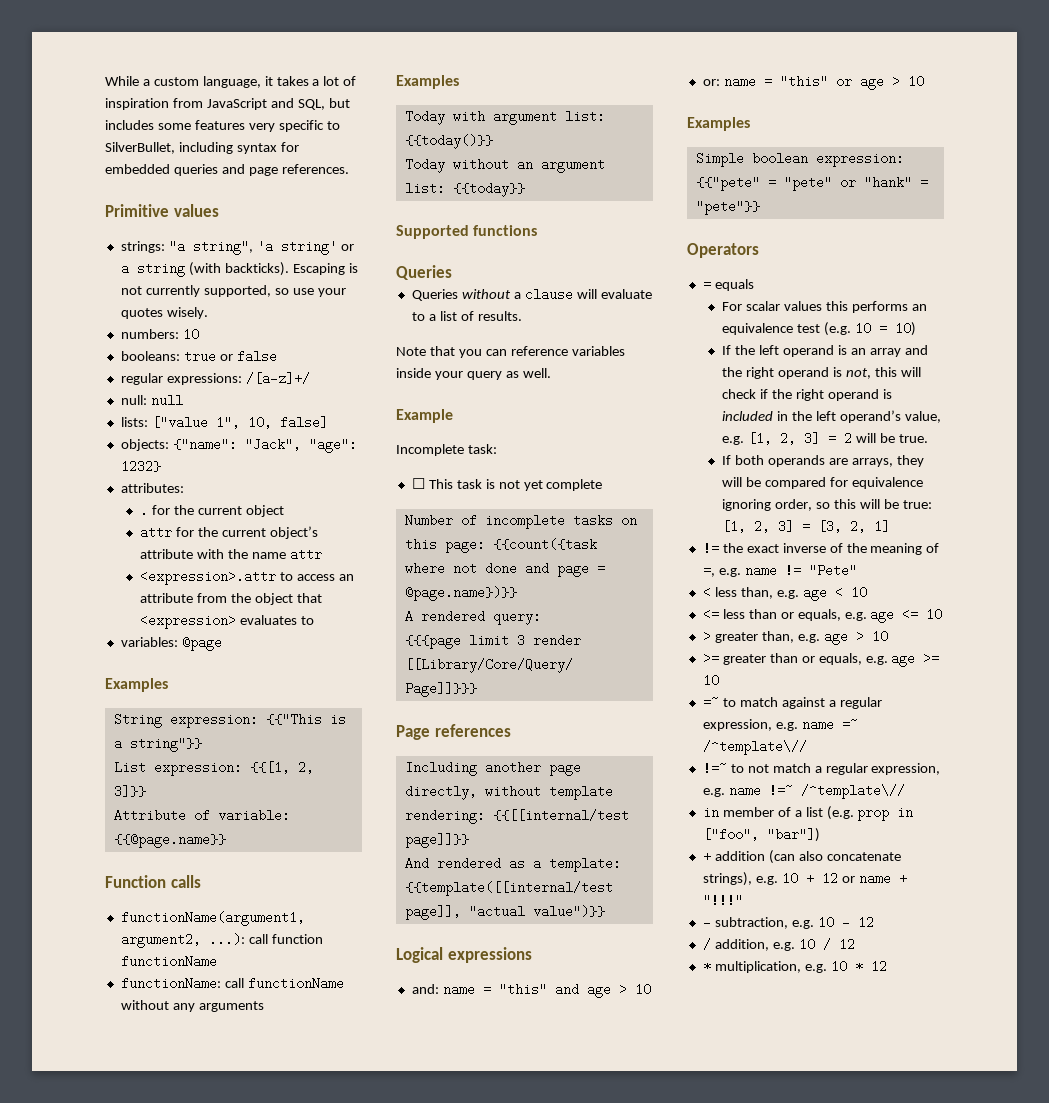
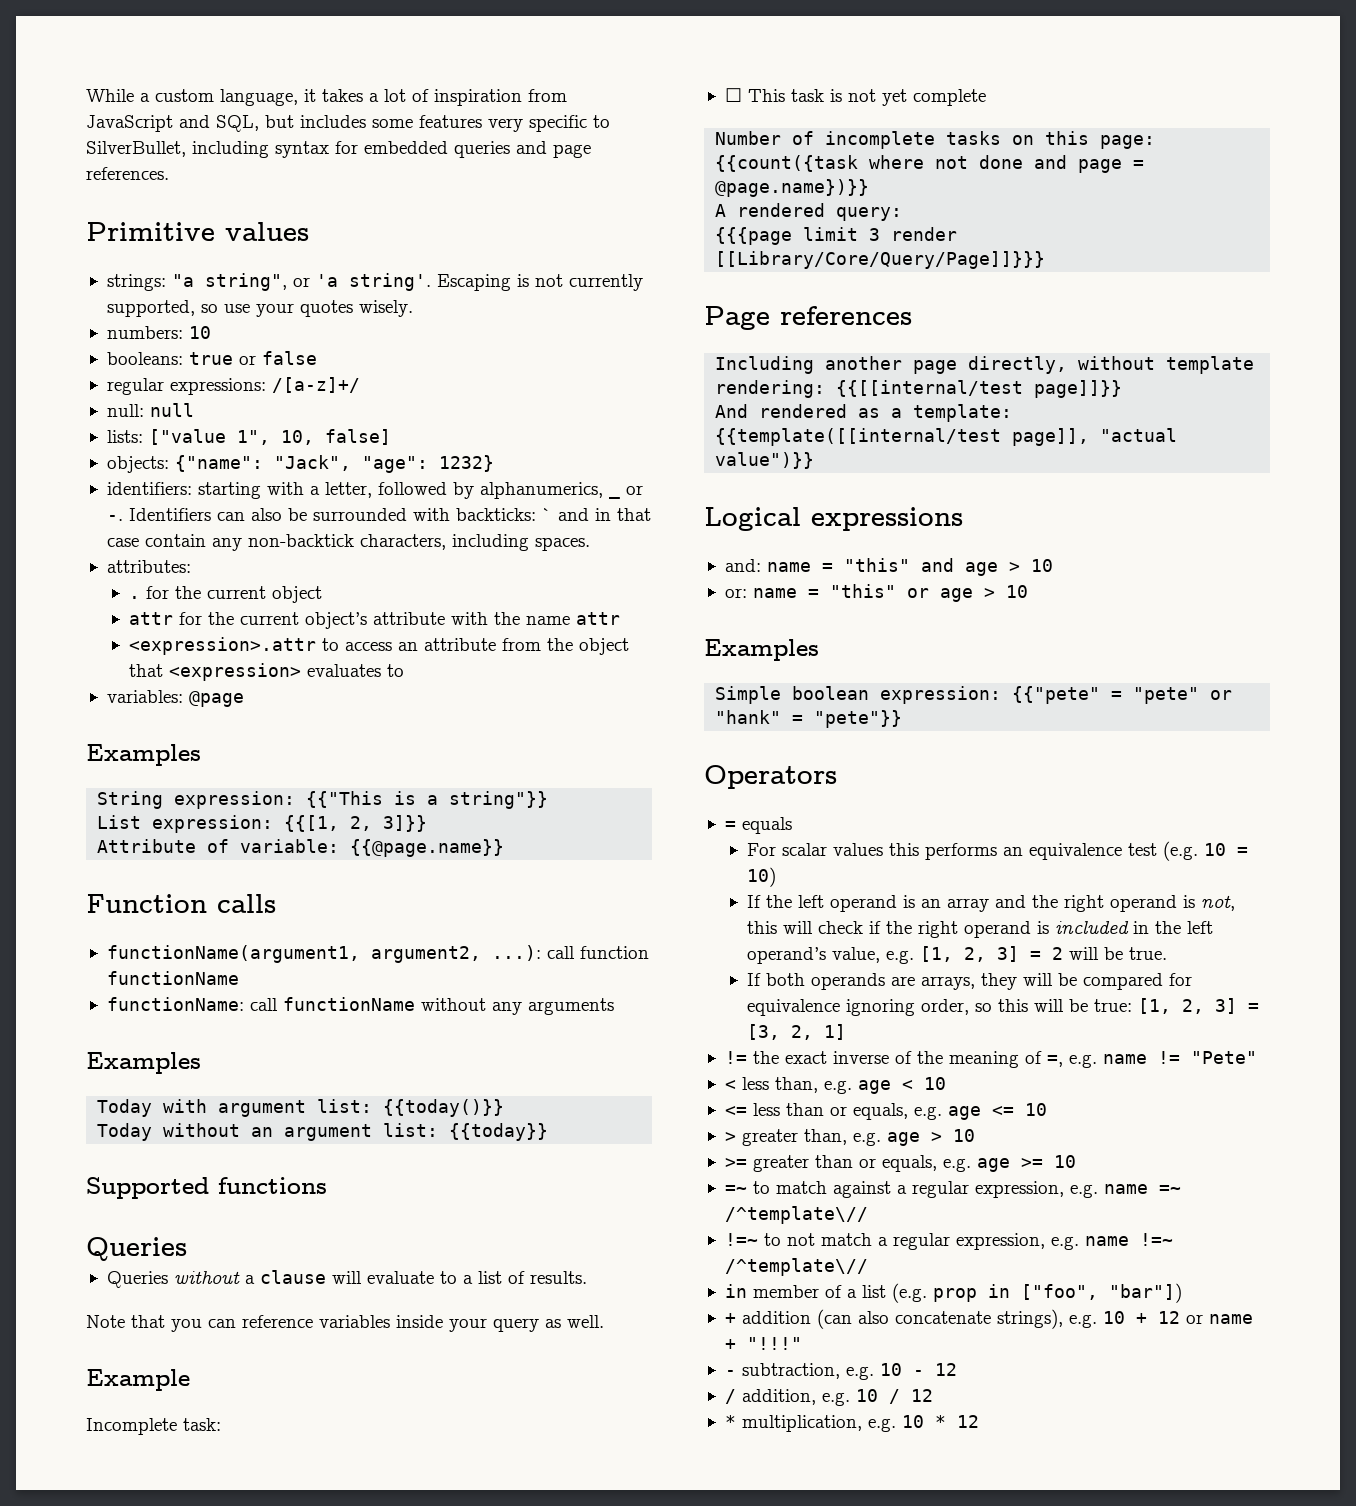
[256,240,354,255] [120,262,289,277] 'a string' or a string (with backticks). -> [292,273,431,291] or 'a string'.
(161, 466) none -> [106,482,620,499] [625,485,643,495] [106,508,651,521] [106,534,590,551] // identifiers: starting with a letter, followed by alphanumerics, _ or -. Identifiers can also be surrounded with backticks: ` and in that case contain any non-backtick characters, including spaces.

